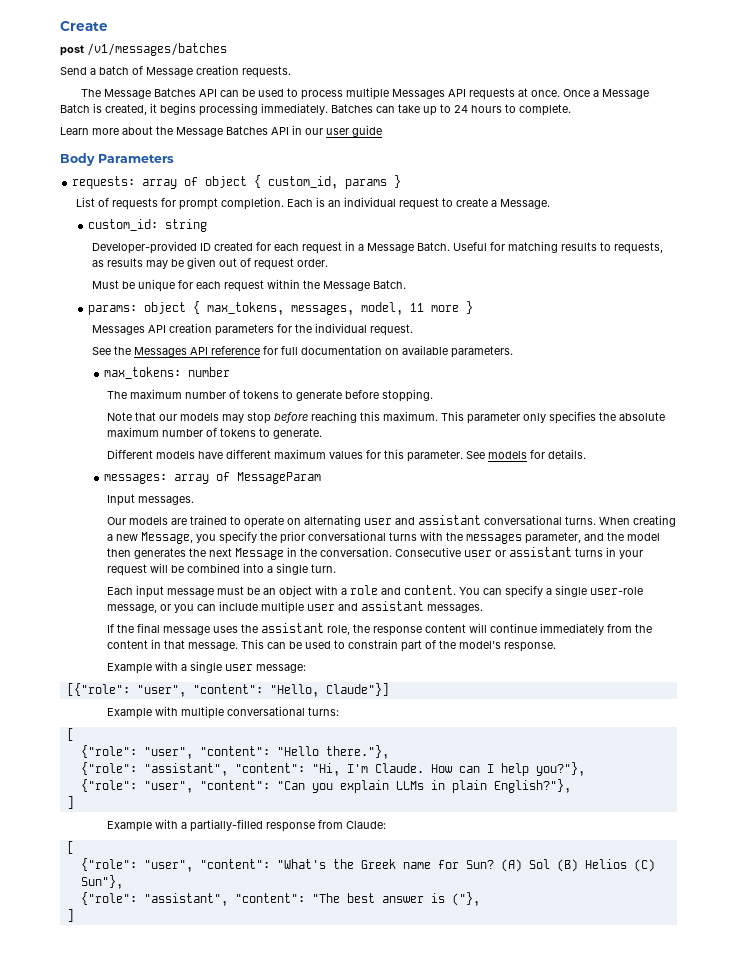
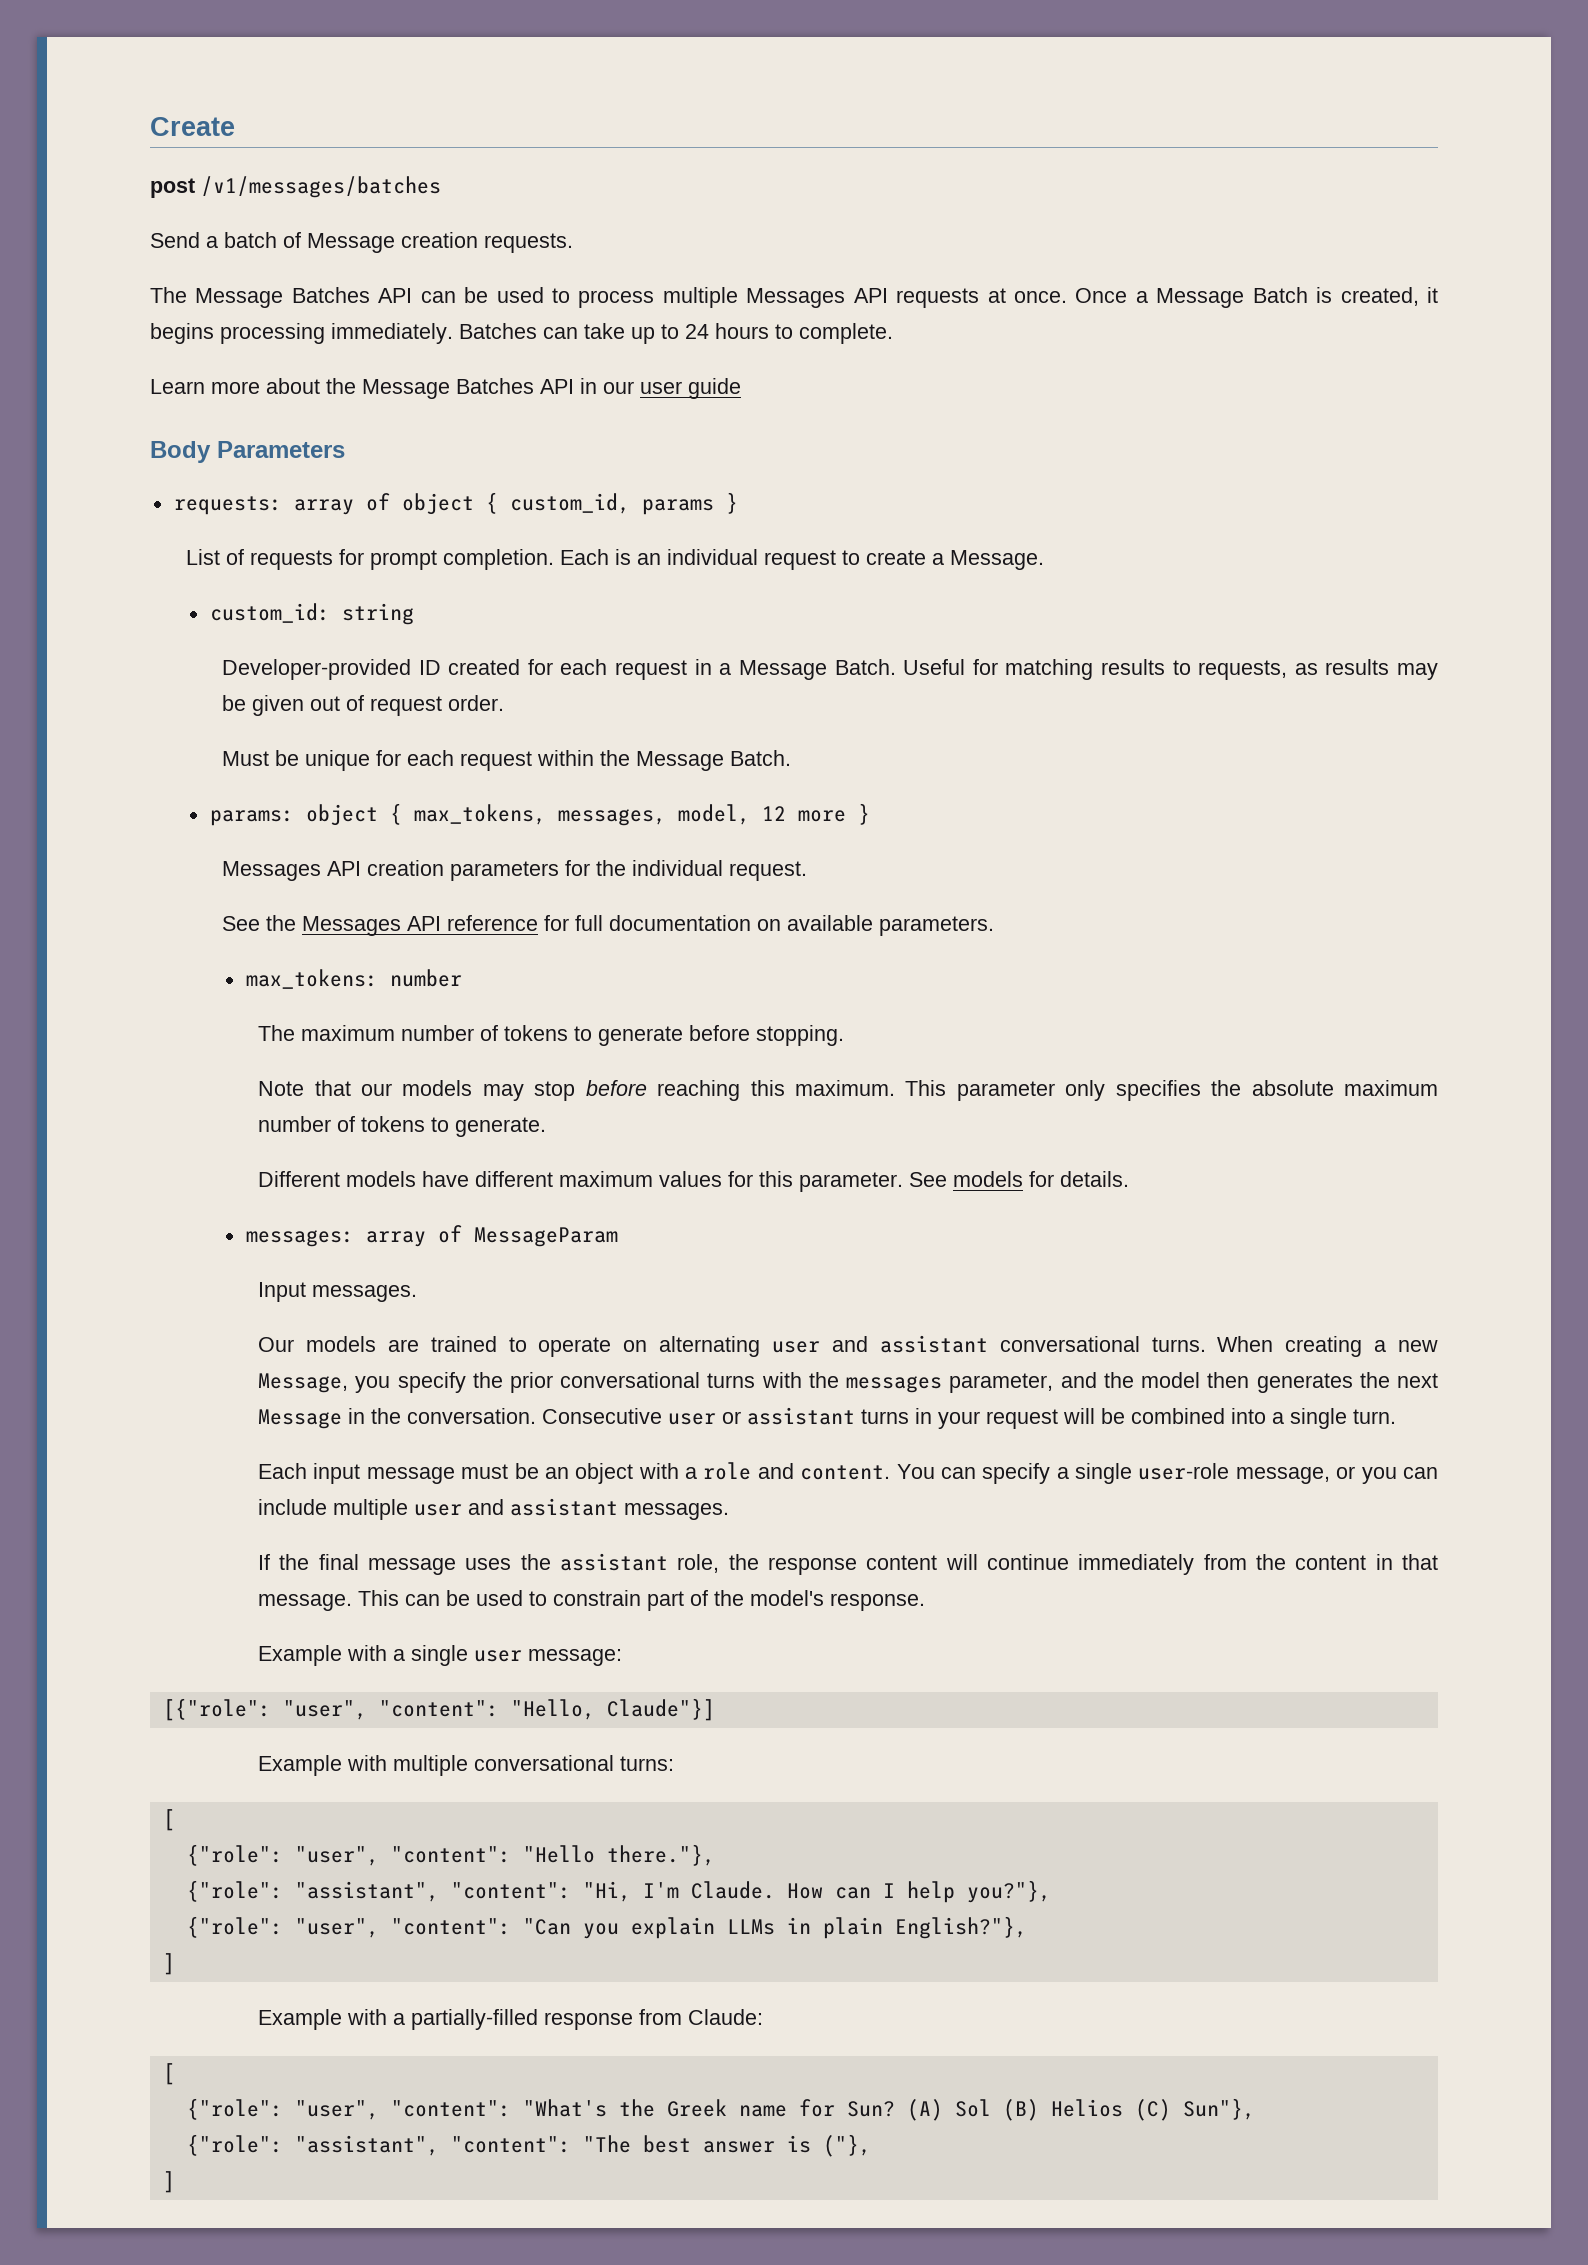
[409,303,424,312] 11 -> [761,806,786,821] 12

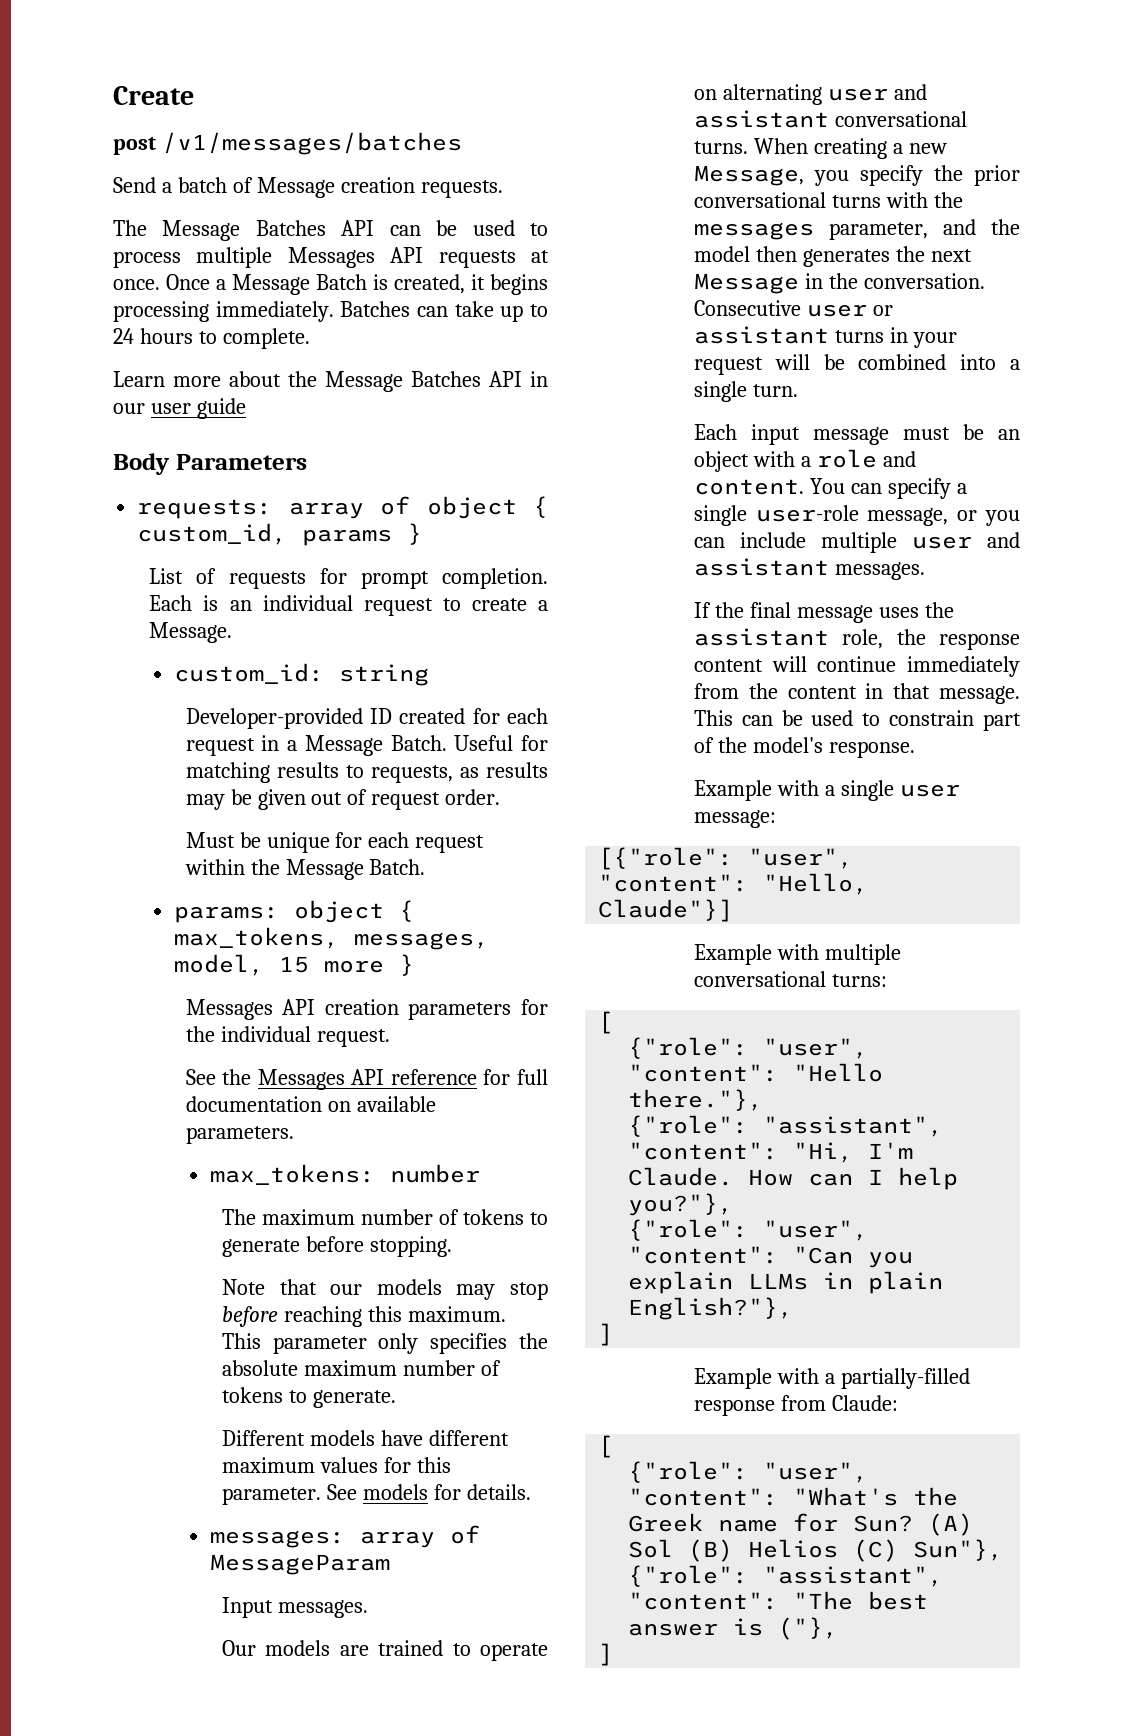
[761,806,786,821] 12 -> [278,956,309,973] 15

